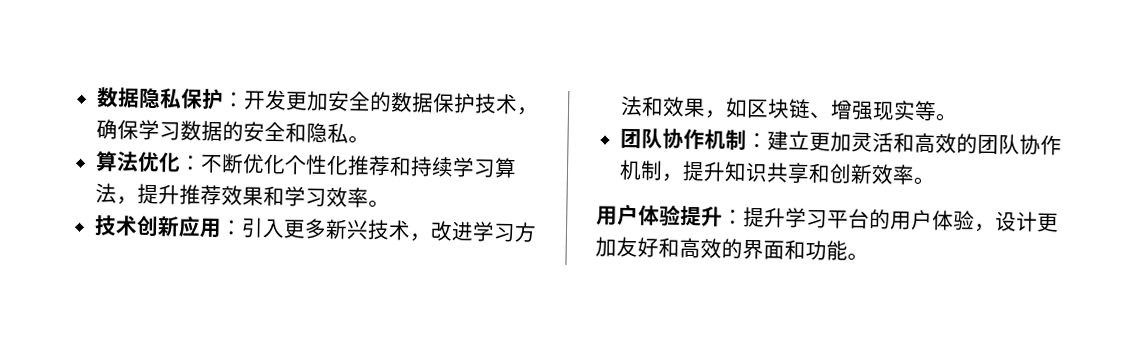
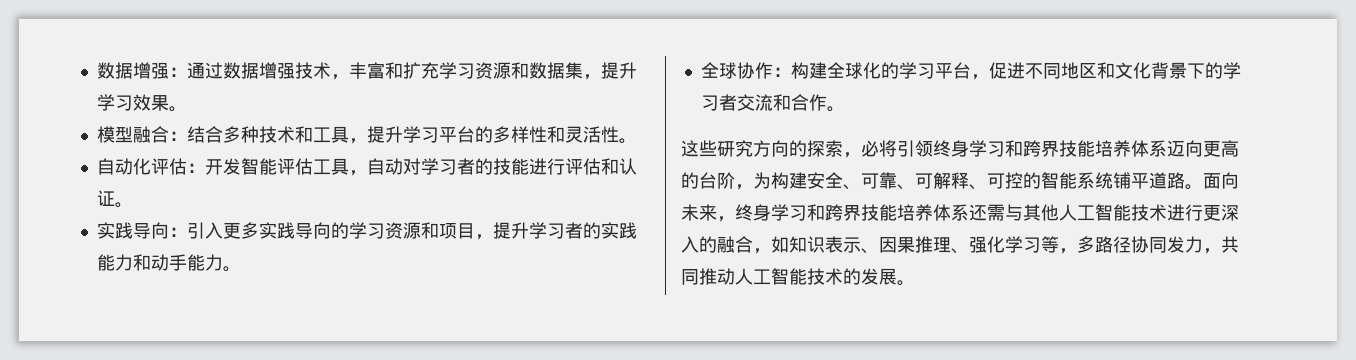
[96,87,539,116] [95,119,370,144] [94,151,517,179] [94,183,390,208] [93,215,537,243] [619,95,958,122] [619,128,1062,156] [618,159,935,186] [596,203,1059,233] [595,236,848,261] 数据隐私保护：开发更加安全的数据保护技术，确保学习数据的安全和隐私。 // 算法优化：不断优化个性化推荐和持续学习算法，提升推荐效果和学习效率。 // 技术创新应用：引入更多新兴技术，改进学习方法和效果，如区块链、增强现实等。 // 团队协作机制：建立更加灵活和高效的团队协作机制，提升知识共享和创新效率。 // 用户体验提升：提升学习平台的用户体验，设计更加友好和高效的界面和功能 -> [96,62,637,80] [96,94,187,112] [96,126,637,144] [96,158,637,176] [96,190,133,208] [96,222,637,240] [96,254,241,272] [700,62,1241,80] [700,94,845,112] [681,140,1239,158] [681,172,1239,190] [681,204,1239,222] [681,236,1239,254] [681,268,897,285] 数据增强：通过数据增强技术，丰富和扩充学习资源和数据集，提升学习效果。 // 模型融合：结合多种技术和工具，提升学习平台的多样性和灵活性。 // 自动化评估：开发智能评估工具，自动对学习者的技能进行评估和认证。 // 实践导向：引入更多实践导向的学习资源和项目，提升学习者的实践能力和动手能力。 // 全球协作：构建全球化的学习平台，促进不同地区和文化背景下的学习者交流和合作。 // 这些研究方向的探索，必将引领终身学习和跨界技能培养体系迈向更高的台阶，为构建安全、可靠、可解释、可控的智能系统铺平道路。面向未来，终身学习和跨界技能培养体系还需与其他人工智能技术进行更深入的融合，如知识表示、因果推理、强化学习等，多路径协同发力，共同推动人工智能技术的发展

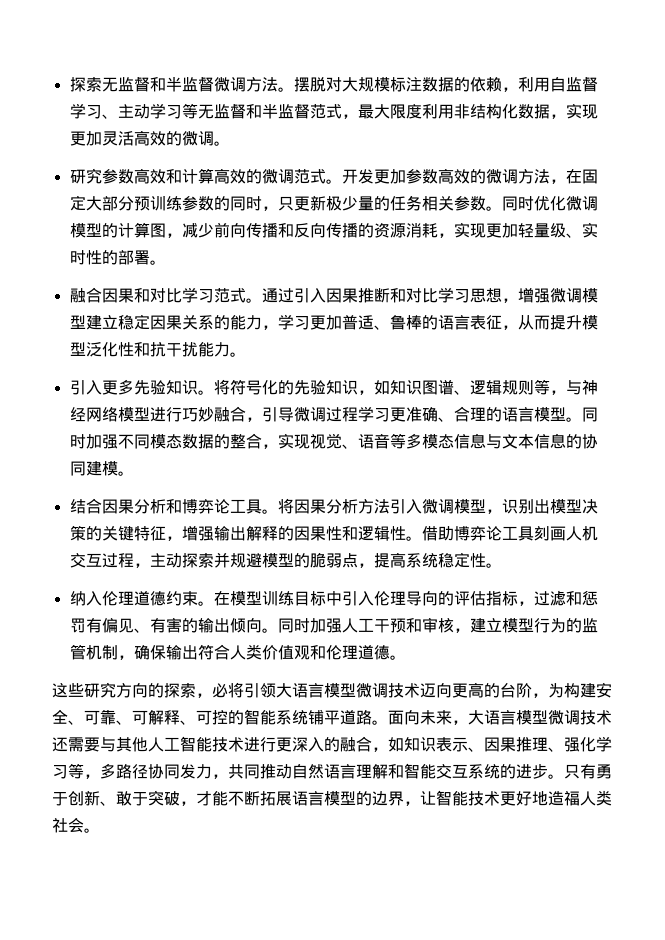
[96,62,637,80] [96,94,187,112] [96,126,637,144] [96,158,637,176] [96,190,133,208] [96,222,637,240] [96,254,241,272] [700,62,1241,80] [700,94,827,111] 数据增强：通过数据增强技术，丰富和扩充学习资源和数据集，提升学习效果。 // 模型融合：结合多种技术和工具，提升学习平台的多样性和灵活性。 // 自动化评估：开发智能评估工具，自动对学习者的技能进行评估和认证。 // 实践导向：引入更多实践导向的学习资源和项目，提升学习者的实践能力和动手能力。 // 全球协作：构建全球化的学习平台，促进不同地区和文化背景下的学习者交流和合作 -> [69,77,598,92] [69,103,598,119] [69,130,230,146] [69,168,598,184] [69,195,598,211] [69,222,598,238] [69,250,166,265] [69,287,598,303] [69,314,598,330] [69,342,246,357] [69,379,598,395] [69,406,598,422] [69,433,598,449] [69,461,134,476] [69,498,598,514] [69,525,598,541] [69,552,502,568] [69,590,598,606] [69,617,598,633] [69,644,390,660] 探索无监督和半监督微调方法。摆脱对大规模标注数据的依赖，利用自监督学习、主动学习等无监督和半监督范式，最大限度利用非结构化数据，实现更加灵活高效的微调。 // 研究参数高效和计算高效的微调范式。开发更加参数高效的微调方法，在固定大部分预训练参数的同时，只更新极少量的任务相关参数。同时优化微调模型的计算图，减少前向传播和反向传播的资源消耗，实现更加轻量级、实时性的部署。 // 融合因果和对比学习范式。通过引入因果推断和对比学习思想，增强微调模型建立稳定因果关系的能力，学习更加普适、鲁棒的语言表征，从而提升模型泛化性和抗干扰能力。 // 引入更多先验知识。将符号化的先验知识，如知识图谱、逻辑规则等，与神经网络模型进行巧妙融合，引导微调过程学习更准确、合理的语言模型。同时加强不同模态数据的整合，实现视觉、语音等多模态信息与文本信息的协同建模。 // 结合因果分析和博弈论工具。将因果分析方法引入微调模型，识别出模型决策的关键特征，增强输出解释的因果性和逻辑性。借助博弈论工具刻画人机交互过程，主动探索并规避模型的脆弱点，提高系统稳定性。 // 纳入伦理道德约束。在模型训练目标中引入伦理导向的评估指标，过滤和惩罚有偏见、有害的输出倾向。同时加强人工干预和审核，建立模型行为的监管机制，确保输出符合人类价值观和伦理道德
[933,140,1167,157] 终身学习和跨界技能培养体系 -> [276,683,420,698] 大语言模型微调技术
[735,204,1005,221] 终身学习和跨界技能培养体系还需 -> [468,710,612,725] [52,737,100,752] 大语言模型微调技术还需要
[735,268,897,285] 人工智能技术的发展 -> [292,763,612,779] [52,790,612,806] [52,817,84,833] 自然语言理解和智能交互系统的进步。只有勇于创新、敢于突破，才能不断拓展语言模型的边界，让智能技术更好地造福人类社会

